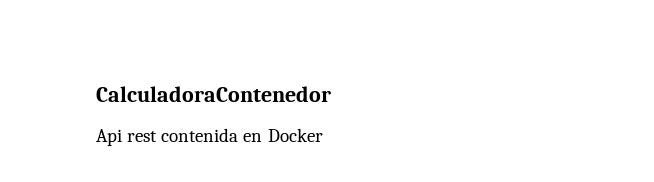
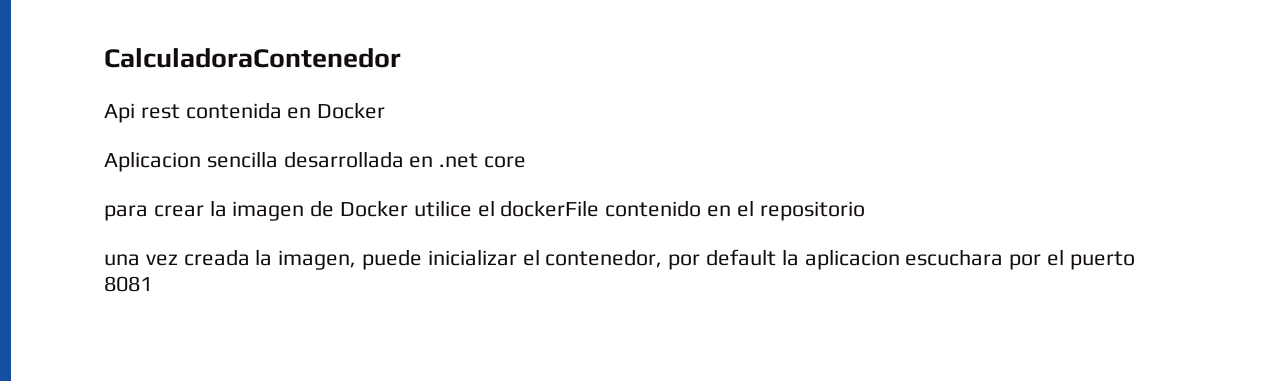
(323, 135) none -> [104,151,527,172] [104,200,865,221] [104,249,1135,270] [104,276,152,292] // Aplicacion sencilla desarrollada en .net core // para crear la imagen de Docker utilice el dockerFile contenido en el repositorio // una vez creada la imagen, puede inicializar el contenedor, por default la aplicacion escuchara por el puerto 8081

